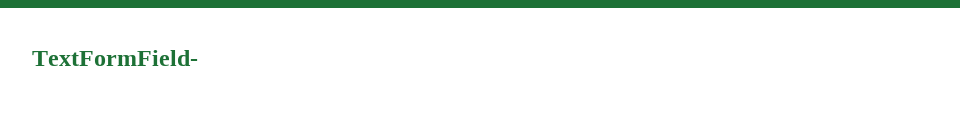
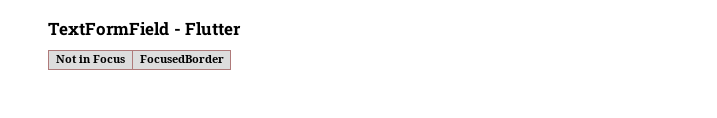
[32,50,198,66] TextFormField- -> [48,22,242,36] [56,55,125,63] [139,55,224,63] TextFormField - Flutter // Not in Focus | FocusedBorder

